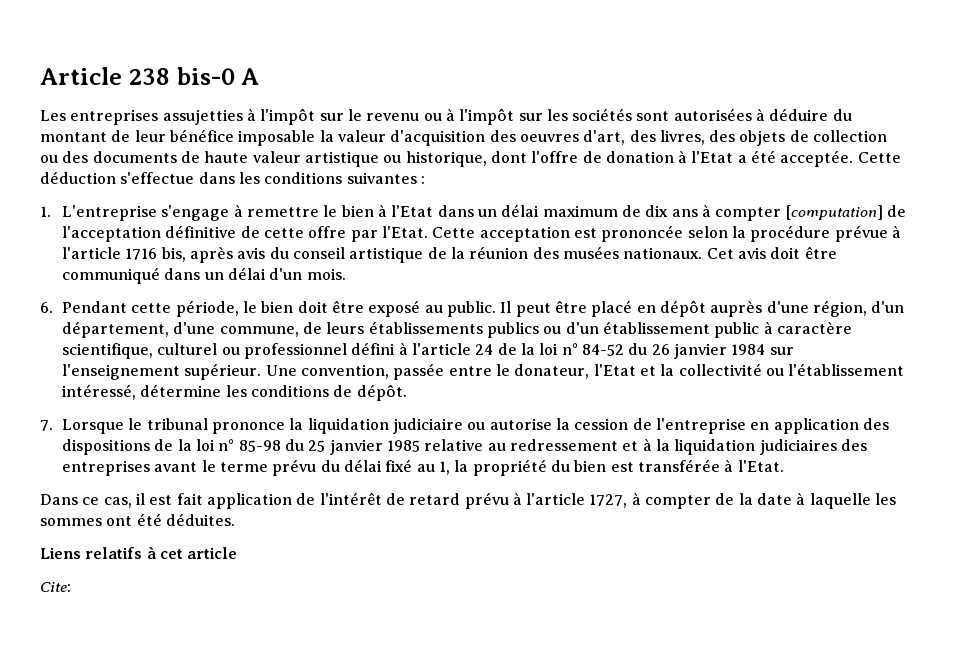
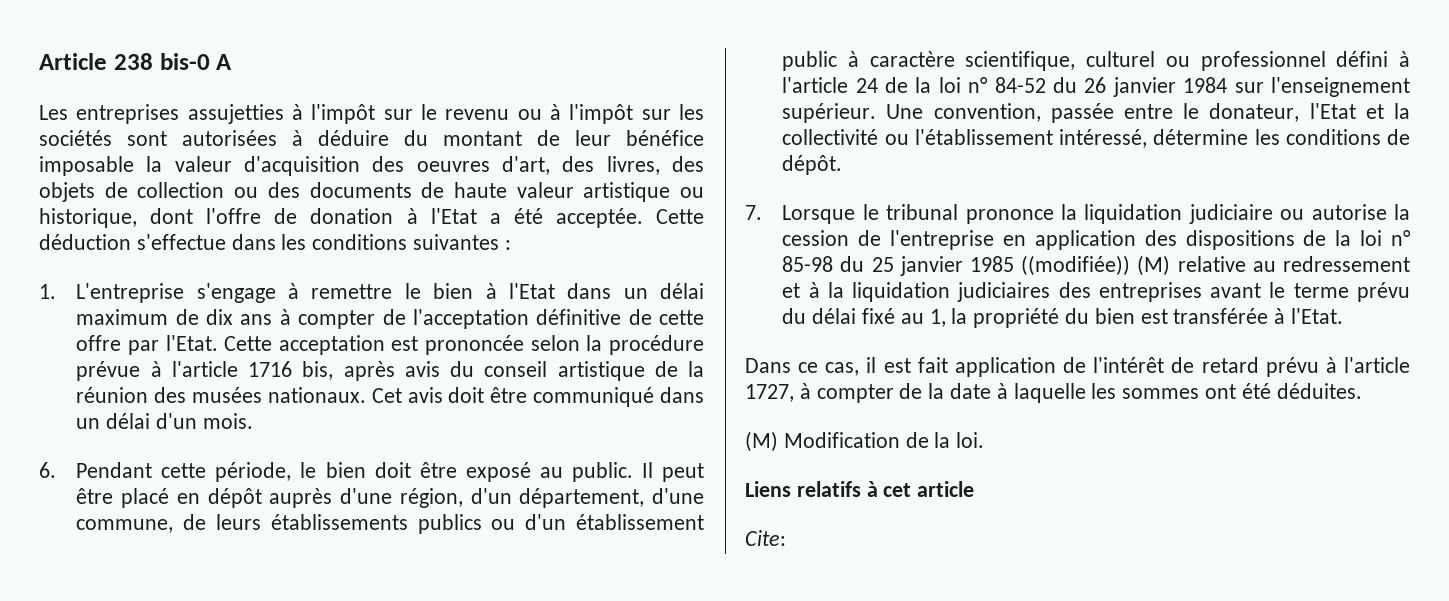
[785,205,883,220] [computation] -> (376, 319) none
(421, 446) none -> [1021,255,1171,276] ((modifiée)) (M)
(235, 519) none -> [745,431,985,452] // (M) Modification de la loi.

